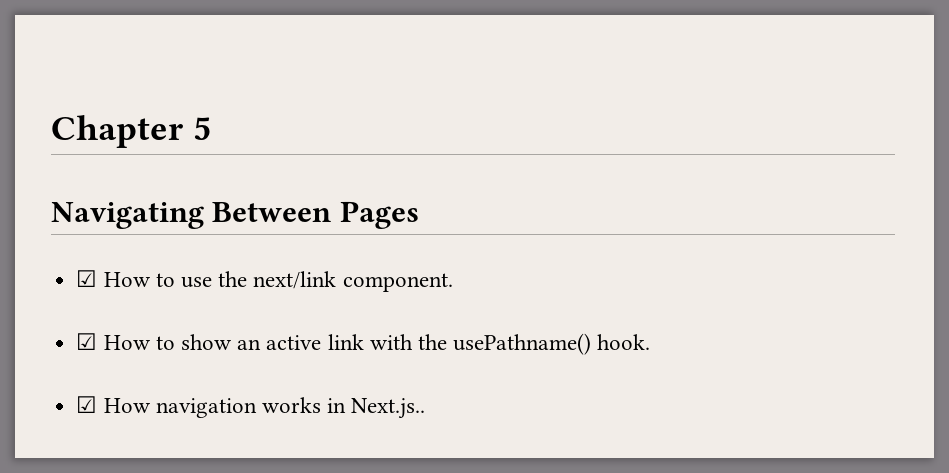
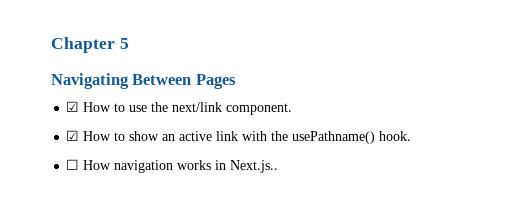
[76,396,98,413] ☑ -> [66,159,80,170] ☐

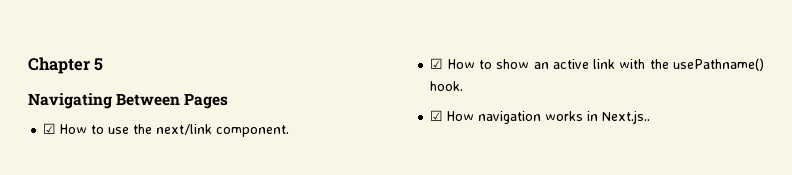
[66,159,80,170] ☐ -> [430,110,444,121] ☑

